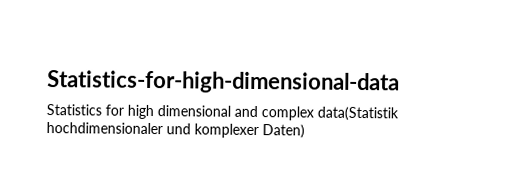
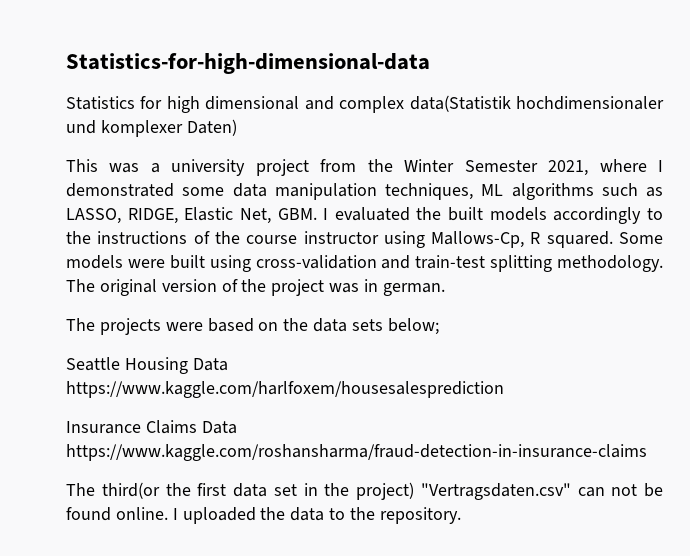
(305, 131) none -> [66,159,663,176] [66,183,663,200] [66,207,663,224] [66,231,663,248] [66,255,663,272] [66,279,445,296] [66,318,439,335] [66,357,228,374] [66,381,504,398] [66,420,237,434] [66,444,647,461] [66,482,663,500] [66,507,461,524] // This was a university project from the Winter Semester 2021, where I demonstrated some data manipulation techniques, ML algorithms such as LASSO, RIDGE, Elastic Net, GBM. I evaluated the built models accordingly to the instructions of the course instructor using Mallows-Cp, R squared. Some models were built using cross-validation and train-test splitting methodology. The original version of the project was in german. // The projects were based on the data sets below; // Seattle Housing Data https://www.kaggle.com/harlfoxem/housesalesprediction // Insurance Claims Data https://www.kaggle.com/roshansharma/fraud-detection-in-insurance-claims // The third(or the first data set in the project) "Vertragsdaten.csv" can not be found online. I uploaded the data to the repository.

